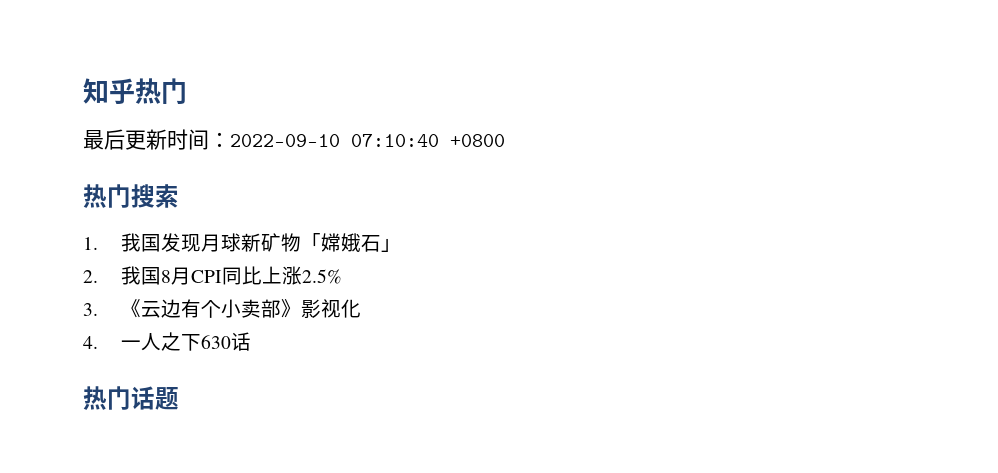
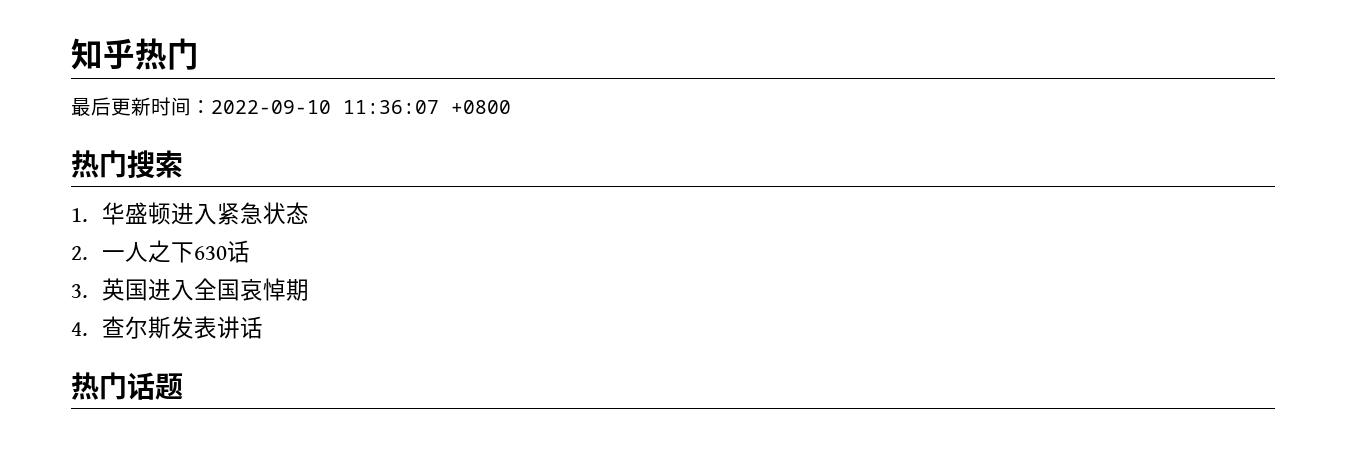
[351,134,439,147] 07:10:40 -> [343,100,439,114] 11:36:07
[121,233,402,252] [83,266,343,285] [83,299,362,318] [83,332,232,351] 我国发现月球新矿物「嫦娥石」 // 2.我国8月CPI同比上涨2.5% // 3.《云边有个小卖部》影视化 // 4.一人之下630 -> [102,202,310,225] [71,240,251,263] [71,278,310,301] [71,316,241,339] 华盛顿进入紧急状态 // 2.一人之下630话 // 3.英国进入全国哀悼期 // 4.查尔斯发表讲

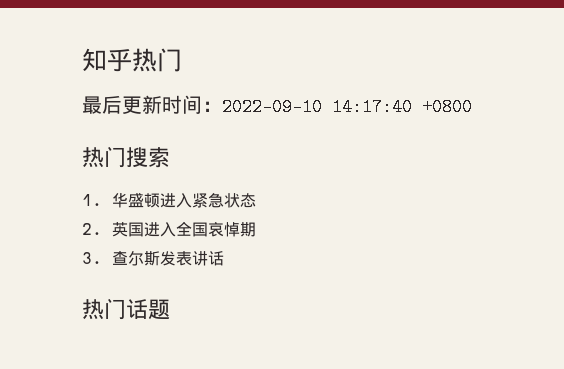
[343,100,439,114] 11:36:07 -> [332,98,412,116] 14:17:40
[102,240,251,263] [71,284,88,298] 一人之下630话 // 3. -> (102, 229) none
[71,322,88,336] 4. -> [82,252,102,264] 3.

